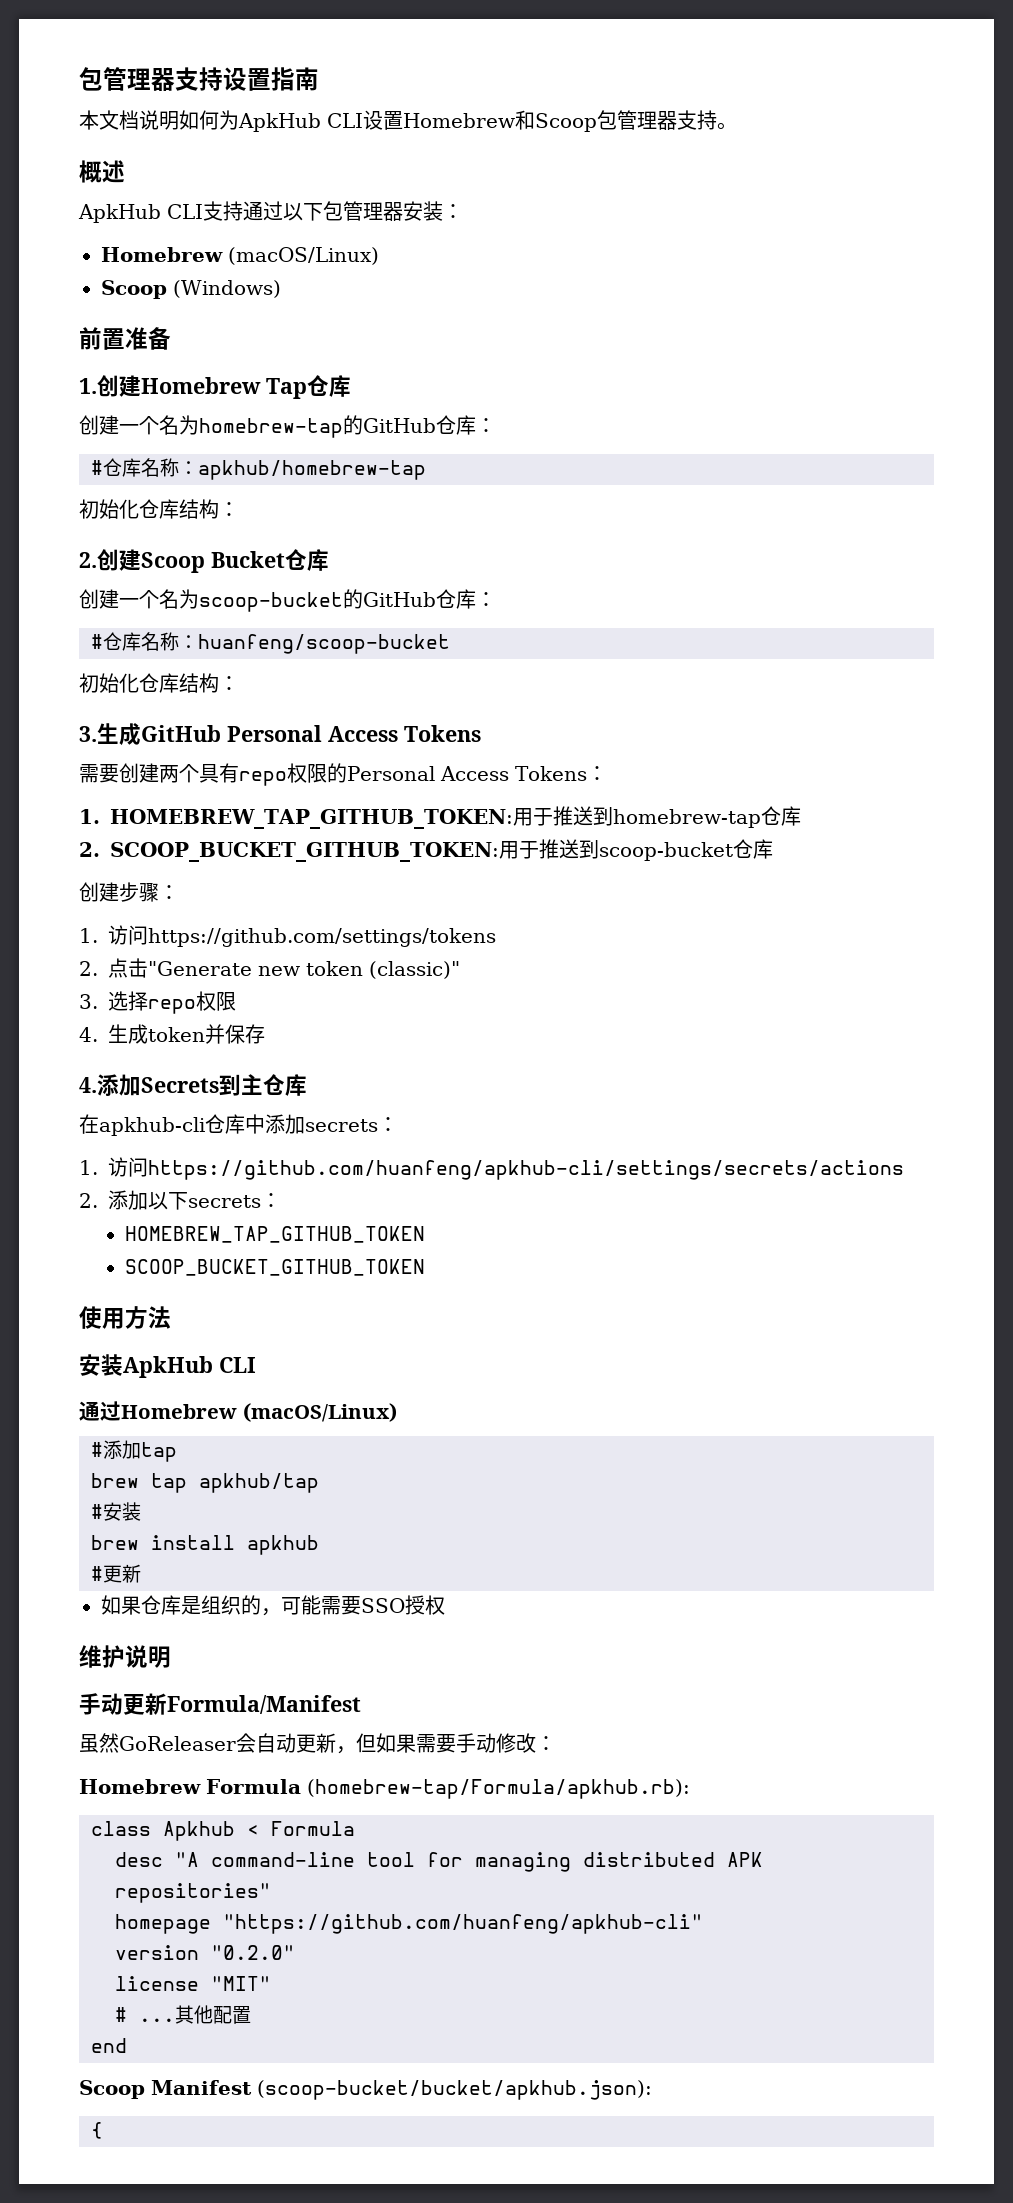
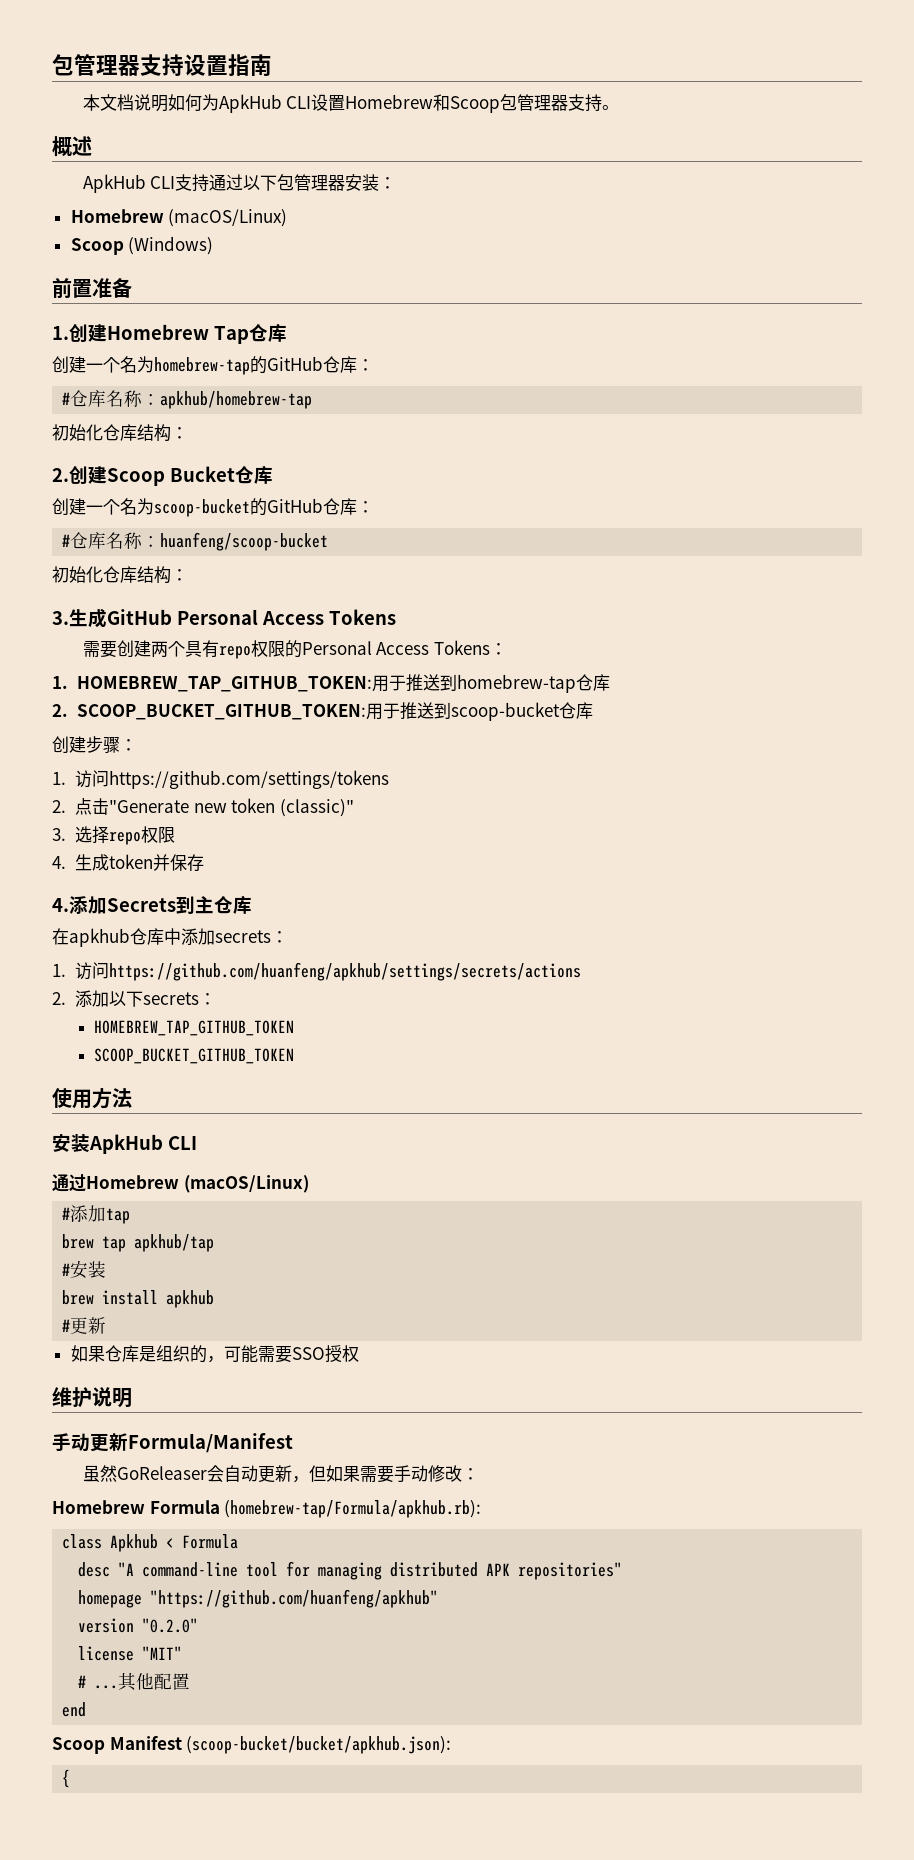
[99,1117,205,1136] apkhub-cli -> [69,928,130,947] apkhub
[148,1160,904,1180] https://github.com/huanfeng/apkhub-cli/settings/secrets/actions -> [109,962,582,981] https://github.com/huanfeng/apkhub/settings/secrets/actions
[223,1914,703,1934] "https://github.com/huanfeng/apkhub-cli" -> [150,1589,439,1608] "https://github.com/huanfeng/apkhub"

